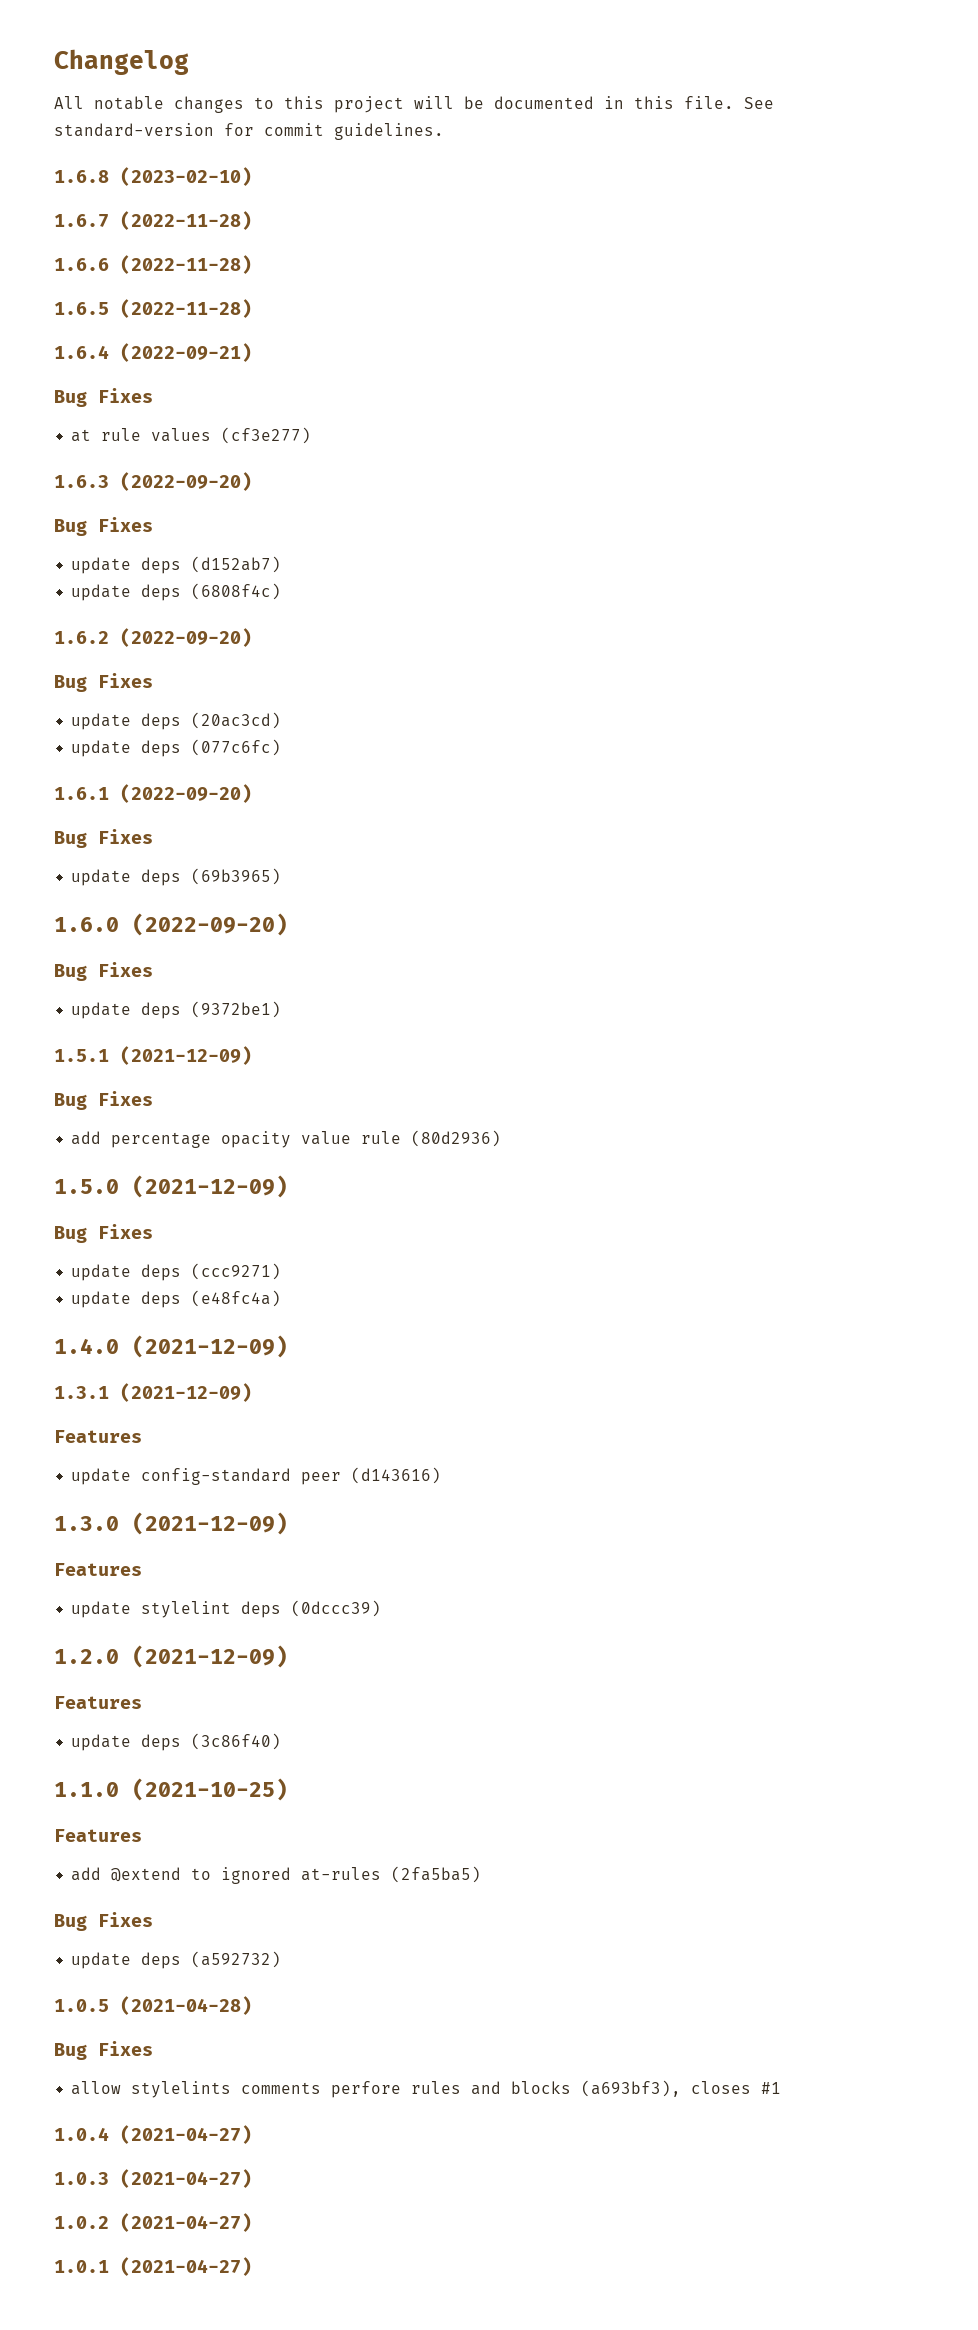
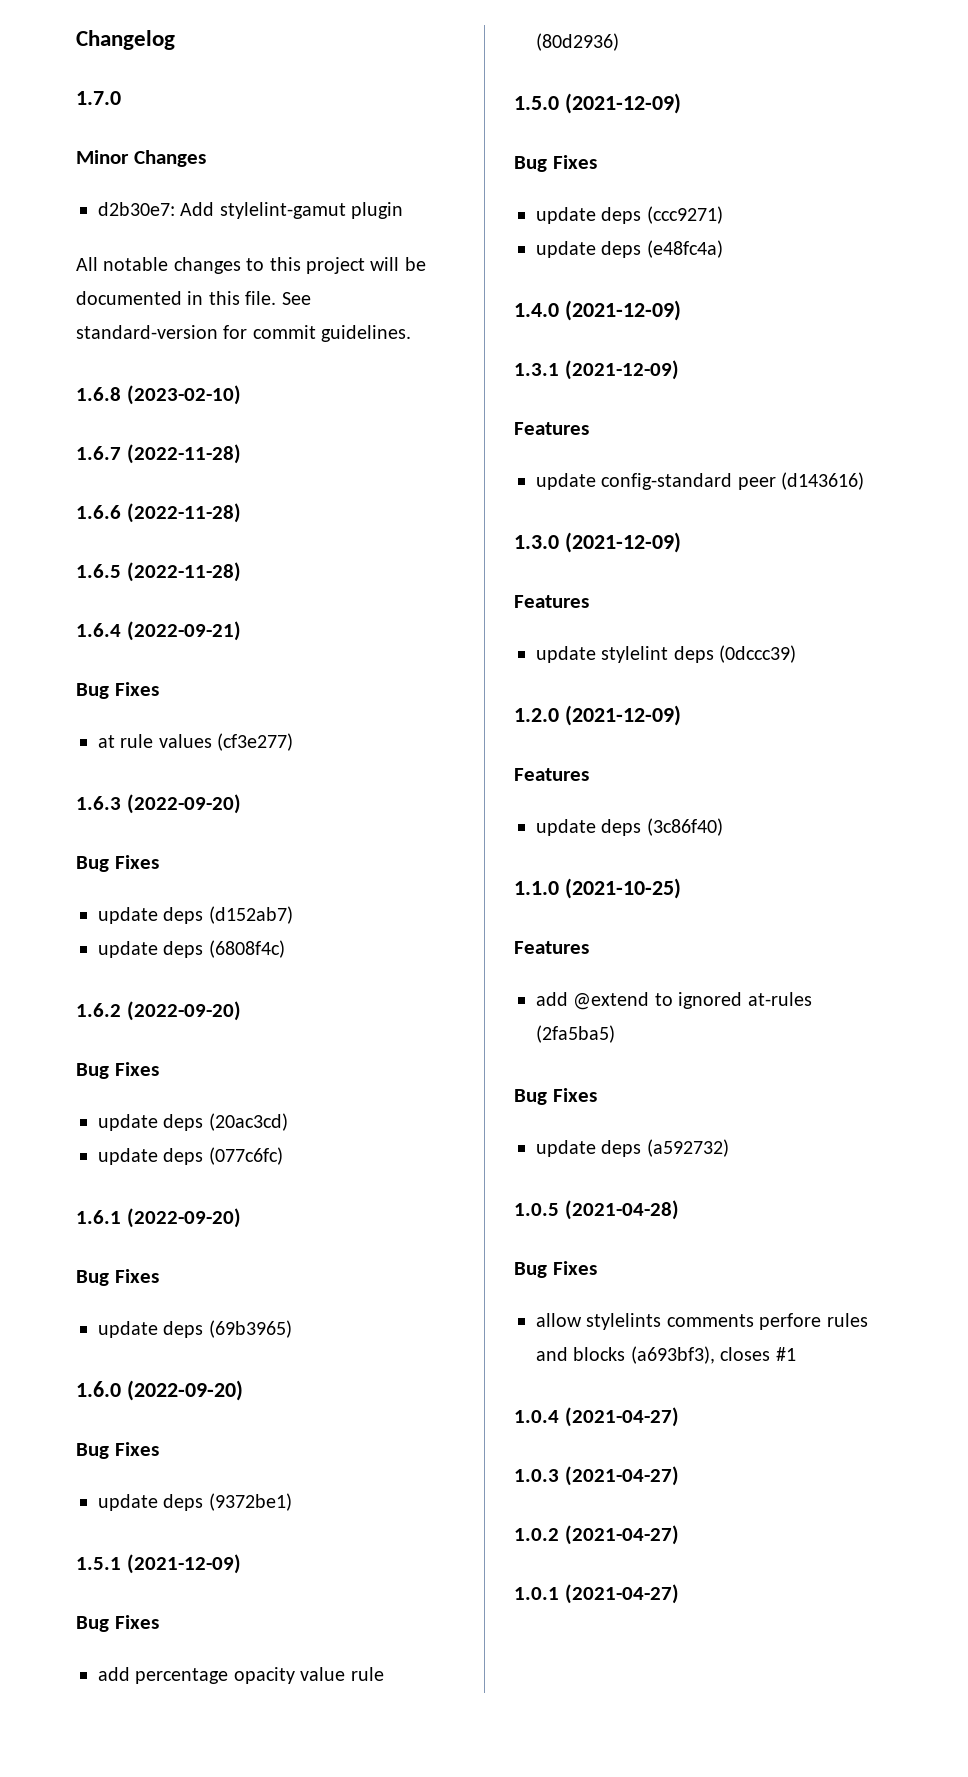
(189, 62) none -> [76,91,121,105] [76,150,206,167] [98,202,404,219] // 1.7.0 // Minor Changes // d2b30e7: Add stylelint-gamut plugin

